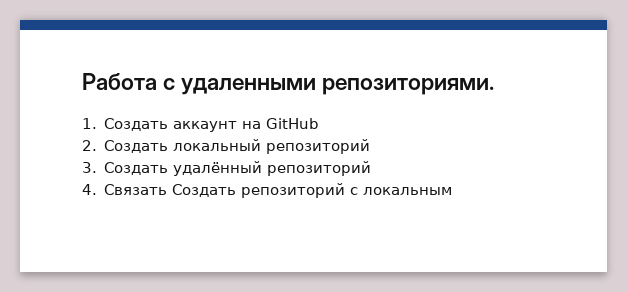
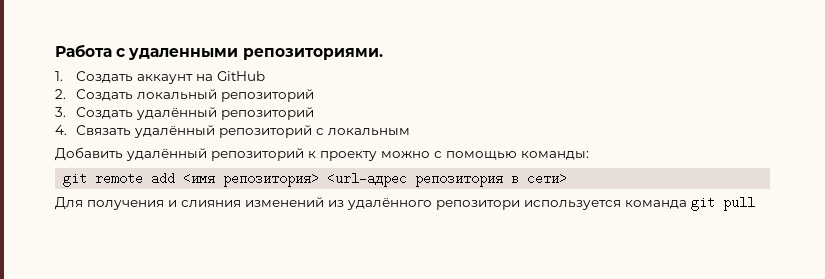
[172,184,237,197] Создать -> [134,125,216,138] удалённый
(453, 191) none -> [55,147,589,161] [63,170,568,187] [55,197,755,211] // Добавить удалённый репозиторий к проекту можно с помощью команды: // git remote add <имя репозитория> <url-адрес репозитория в сети> // Для получения и слияния изменений из удалённого репозитори используется команда git pull

